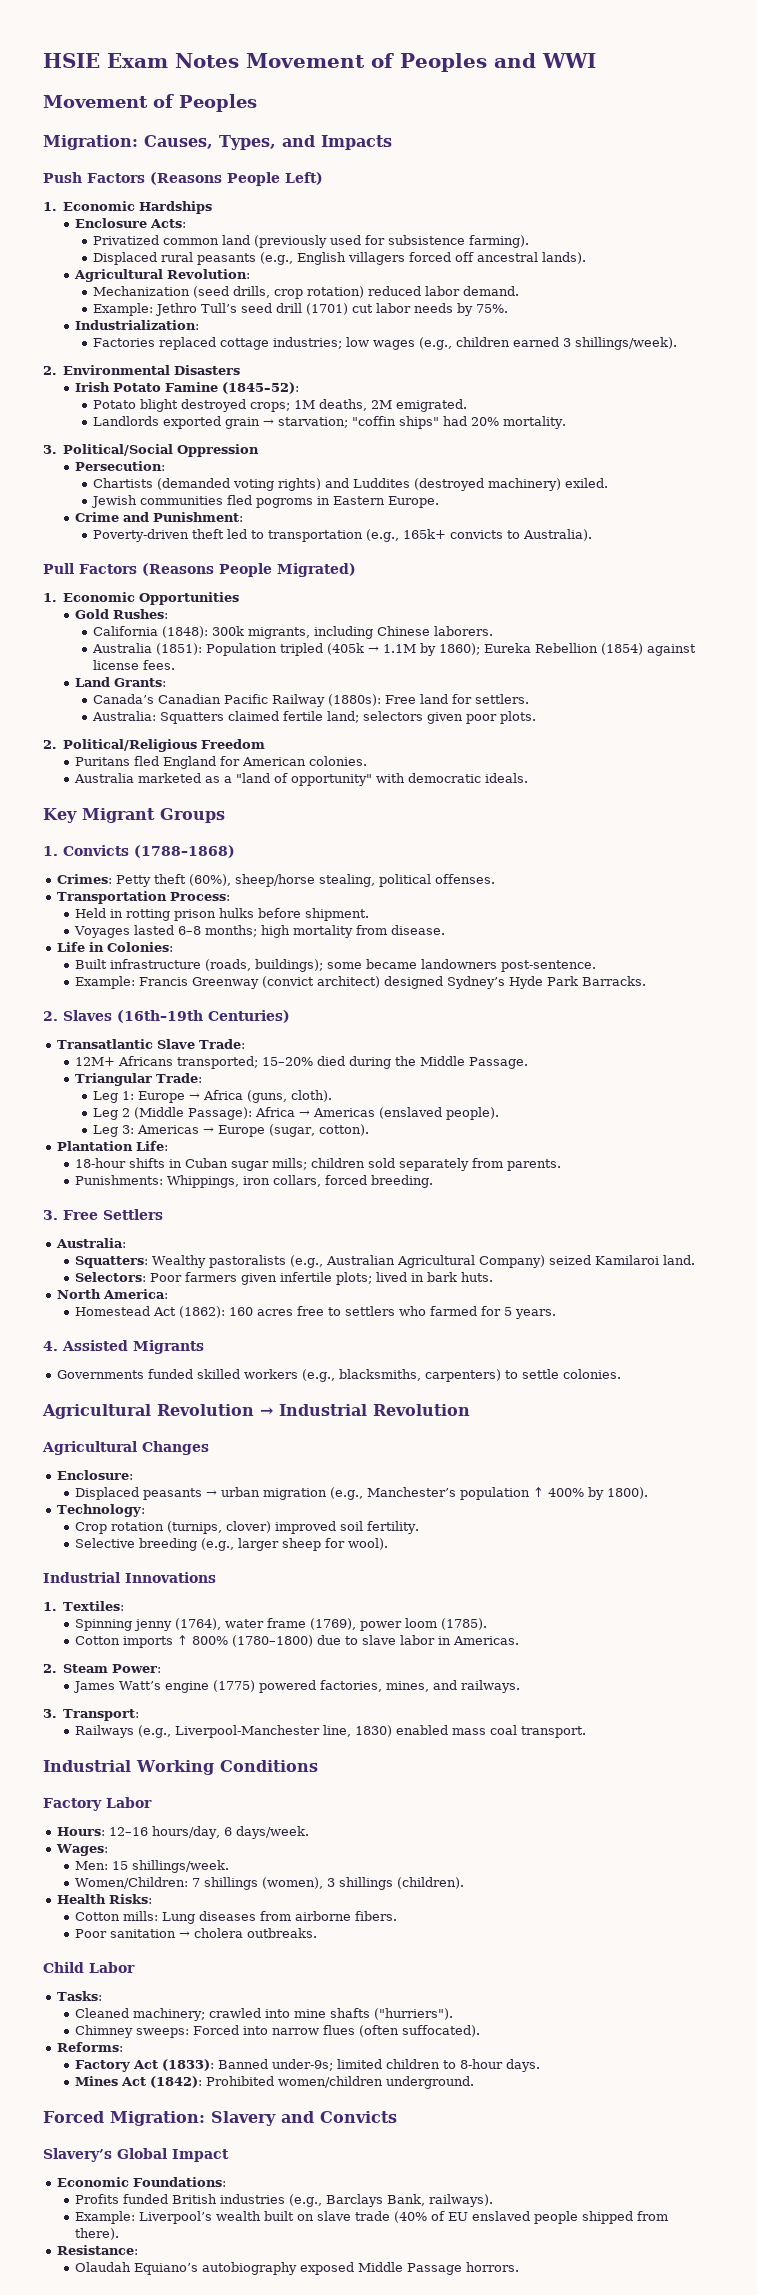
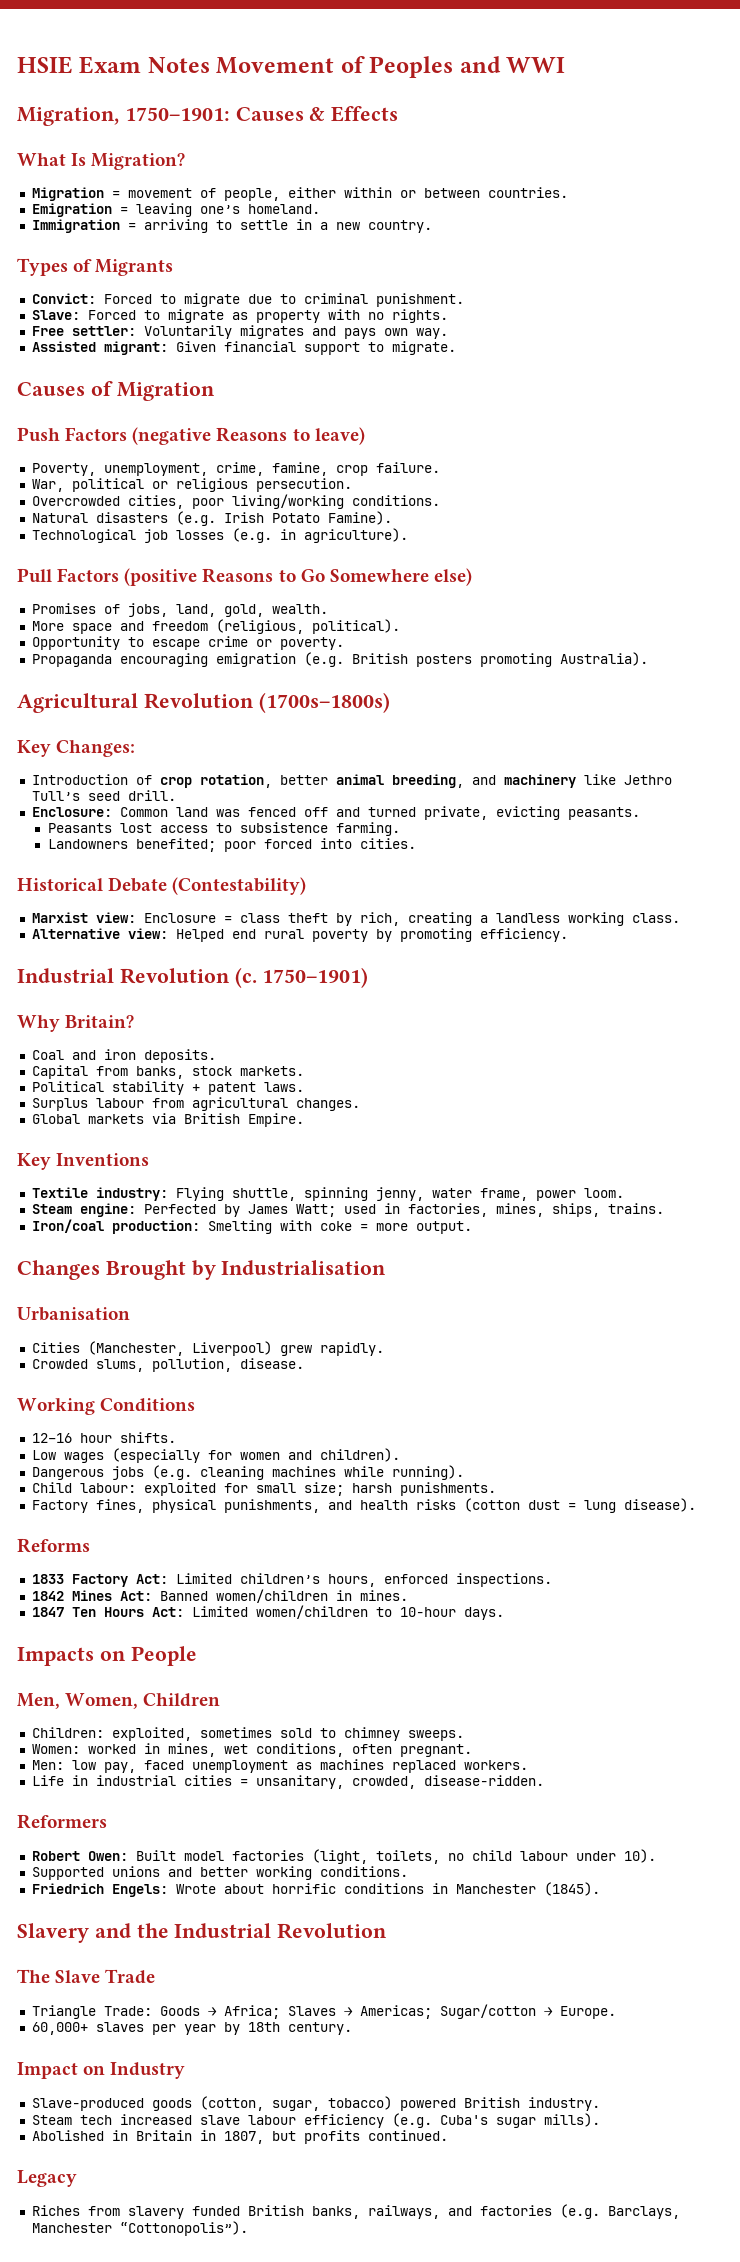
[43,94,257,112] [43,135,392,150] [43,172,323,186] [43,201,213,214] [74,218,186,228] [92,235,529,248] [92,252,586,265] [73,269,250,282] [92,286,519,299] [92,303,508,316] [74,320,199,330] [92,337,677,350] [43,365,241,375] [74,382,299,394] [92,399,467,412] [92,416,566,429] [43,444,260,457] [74,461,165,471] [92,478,608,491] [90,495,439,508] [74,512,243,522] [92,529,592,542] [43,563,356,577] [43,592,240,605] [74,609,168,619] [92,626,493,639] [91,643,696,656] [92,660,175,670] [74,677,166,687] [92,694,529,707] [91,711,536,724] [43,739,266,752] [74,756,367,769] [73,773,528,786] [43,808,225,823] [43,845,235,858] [56,874,495,887] [56,891,230,904] [74,908,369,921] [73,925,445,938] [56,942,173,952] [74,959,596,972] [74,976,646,989] [43,1010,290,1023] [56,1039,245,1049] [74,1056,528,1069] [74,1073,202,1086] [92,1090,332,1103] [92,1107,499,1120] [92,1124,369,1137] [56,1141,168,1151] [74,1158,561,1171] [74,1175,433,1188] [43,1209,163,1220] [55,1238,126,1248] [74,1255,695,1268] [74,1272,493,1285] [56,1289,168,1299] [74,1306,556,1319] [43,1340,204,1354] [56,1369,621,1382] [42,1404,470,1419] [42,1441,209,1455] [56,1470,133,1480] [74,1487,648,1500] [56,1504,145,1517] [74,1521,419,1534] [74,1538,388,1551] [43,1572,216,1583] [43,1601,125,1611] [74,1618,487,1631] [74,1635,519,1648] [43,1664,162,1673] [72,1680,520,1693] [43,1709,140,1721] [74,1725,586,1738] [43,1760,318,1775] [43,1797,152,1811] [56,1826,309,1839] [55,1844,108,1856] [74,1860,229,1873] [74,1877,464,1890] [56,1894,152,1904] [74,1911,397,1924] [74,1928,317,1938] [43,1962,135,1973] [56,1991,102,2001] [74,2008,453,2021] [74,2025,480,2038] [56,2042,123,2052] [74,2059,540,2072] [74,2076,474,2089] [43,2111,397,2126] [43,2148,229,2162] [56,2177,226,2187] [74,2194,493,2207] [74,2211,668,2224] [74,2228,119,2240] [56,2245,138,2255] [74,2262,519,2275] Movement of Peoples // Migration: Causes, Types, and Impacts // Push Factors (Reasons People Left) // 1. Economic Hardships // Enclosure Acts: // Privatized common land (previously used for subsistence farming). // Displaced rural peasants (e.g., English villagers forced off ancestral lands). // Agricultural Revolution: // Mechanization (seed drills, crop rotation) reduced labor demand. // Example: Jethro Tull’s seed drill (1701) cut labor needs by 75%. // Industrialization: // Factories replaced cottage industries; low wages (e.g., children earned 3 shillings/week). // 2. Environmental Disasters // Irish Potato Famine (1845–52): // Potato blight destroyed crops; 1M deaths, 2M emigrated. // Landlords exported grain → starvation; "coffin ships" had 20% mortality. // 3. Political/Social Oppression // Persecution: // Chartists (demanded voting rights) and Luddites (destroyed machinery) exiled. // Jewish communities fled pogroms in Eastern Europe. // Crime and Punishment: // Poverty-driven theft led to transportation (e.g., 165k+ convicts to Australia). // Pull Factors (Reasons People Migrated) // 1. Economic Opportunities // Gold Rushes: // California (1848): 300k migrants, including Chinese laborers. // Australia (1851): Population tripled (405k → 1.1M by 1860); Eureka Rebellion (1854) against license fees. // Land Grants: // Canada’s Canadian Pacific Railway (1880s): Free land for settlers. // Australia: Squatters claimed fertile land; selectors given poor plots. // 2. Political/Religious Freedom // Puritans fled England for American colonies. // Australia marketed as a "land of opportunity" with democratic ideals. // Key Migrant Groups // 1. Convicts (1788–1868) // Crimes: Petty theft (60%), sheep/horse stealing, political offenses. // Transportation Process: // Held in rotting prison hulks before shipment. // Voyages lasted 6–8 months; high mortality from disease. // Life in Colonies: // Built infrastructure (roads, buildings); some became landowners post-sentence. // Example: Francis Greenway (convict architect) designed Sydney’s Hyde Park Barracks. // 2. Slaves (16th–19th Centuries) // Transatlantic Slave Trade: // 12M+ Africans transported; 15–20% died during the Middle Passage. // Triangular Trade: // Leg 1: Europe → Africa (guns, cloth). // Leg 2 (Middle Passage): Africa → Americas (enslaved people). // Leg 3: Americas → Europe (sugar, cotton). // Plantation Life: // 18-hour shifts in Cuban sugar mills; children sold separately from parents. // Punishments: Whippings, iron collars, forced breeding. // 3. Free Settlers // Australia: // Squatters: Wealthy pastoralists (e.g., Australian Agricultural Company) seized Kamilaroi land. // Selectors: Poor farmers given infertile plots; lived in bark huts. // North America: // Homestead Act (1862): 160 acres free to settlers who farmed for 5 years. // 4. Assisted Migrants // Governments funded skilled workers (e.g., blacksmiths, carpenters) to settle colonies. // Agricultural Revolution → Industrial Revolution // Agricultural Changes // Enclosure: // Displaced peasants → urban migration (e.g., Manchester’s population ↑ 400% by 1800). // Technology: // Crop rotation (turnips, clover) improved soil fertility. // Selective breeding (e.g., larger sheep for wool). // Industrial Innovations // 1. Textiles: // Spinning jenny (1764), water frame (1769), power loom (1785). // Cotton imports ↑ 800% (1780–1800) due to slave labor in Americas. // 2. Steam Power: // James Watt’s engine (1775) powered factories, mines, and railways. // 3. Transport: // Railways (e.g., Liverpool-Manchester line, 1830) enabled mass coal transport. // Industrial Working Conditions // Factory Labor // Hours: 12–16 hours/day, 6 days/week. // Wages: // Men: 15 shillings/week. // Women/Children: 7 shillings (women), 3 shillings (children). // Health Risks: // Cotton mills: Lung diseases from airborne fibers. // Poor sanitation → cholera outbreaks. // Child Labor // Tasks: // Cleaned machinery; crawled into mine shafts ("hurriers"). // Chimney sweeps: Forced into narrow flues (often suffocated). // Reforms: // Factory Act (1833): Banned under-9s; limited children to 8-hour days. // Mines Act (1842): Prohibited women/children underground. // Forced Migration: Slavery and Convicts // Slavery’s Global Impact // Economic Foundations: // Profits funded British industries (e.g., Barclays Bank, railways). // Example: Liverpool’s wealth built on slave trade (40% of EU enslaved people shipped from there). // Resistance: // Olaudah Equiano’s autobiography exposed Middle Passage horrors. -> [17,106,399,126] [17,153,186,170] [31,187,568,201] [31,203,320,217] [31,219,432,233] [17,258,174,276] [31,293,464,307] [31,309,448,323] [31,325,448,339] [31,341,456,355] [17,381,215,401] [17,427,365,445] [31,462,440,476] [31,478,352,492] [31,494,440,509] [31,511,392,526] [31,528,408,543] [17,568,472,586] [31,603,328,617] [31,619,400,634] [31,636,344,650] [31,652,648,667] [17,692,390,713] [17,740,136,757] [31,774,672,788] [31,790,176,801] [31,806,640,820] [47,822,400,836] [47,838,416,852] [17,877,307,895] [31,912,680,926] [31,928,568,942] [17,967,369,988] [17,1015,135,1032] [31,1049,216,1063] [31,1065,304,1079] [31,1081,304,1095] [31,1097,360,1111] [31,1113,304,1127] [17,1153,150,1170] [31,1187,624,1201] [31,1203,664,1217] [31,1219,472,1234] [17,1260,387,1280] [17,1307,130,1321] [31,1341,384,1356] [31,1358,304,1372] [17,1398,196,1415] [31,1432,176,1443] [31,1448,400,1463] [31,1465,464,1480] [31,1482,496,1496] [31,1498,696,1513] [17,1538,90,1553] [31,1573,552,1587] [31,1589,408,1603] [31,1605,504,1620] [17,1646,197,1666] [17,1693,221,1709] [31,1727,464,1741] [31,1743,472,1757] [31,1759,528,1773] [31,1775,544,1789] [17,1814,107,1829] [31,1849,656,1864] [31,1866,408,1880] [31,1882,600,1897] [17,1923,388,1943] [17,1969,156,1984] [31,2004,616,2019] [31,2022,352,2035] [17,2062,186,2079] [31,2096,600,2111] [31,2113,600,2128] [31,2130,448,2144] [17,2170,77,2187] [31,2204,680,2219] [31,2221,248,2236] Migration, 1750–1901: Causes & Effects // What Is Migration? // Migration = movement of people, either within or between countries. // Emigration = leaving one’s homeland. // Immigration = arriving to settle in a new country. // Types of Migrants // Convict: Forced to migrate due to criminal punishment. // Slave: Forced to migrate as property with no rights. // Free settler: Voluntarily migrates and pays own way. // Assisted migrant: Given financial support to migrate. // Causes of Migration // Push Factors (negative Reasons to leave) // Poverty, unemployment, crime, famine, crop failure. // War, political or religious persecution. // Overcrowded cities, poor living/working conditions. // Natural disasters (e.g. Irish Potato Famine). // Technological job losses (e.g. in agriculture). // Pull Factors (positive Reasons to Go Somewhere else) // Promises of jobs, land, gold, wealth. // More space and freedom (religious, political). // Opportunity to escape crime or poverty. // Propaganda encouraging emigration (e.g. British posters promoting Australia). // Agricultural Revolution (1700s–1800s) // Key Changes: // Introduction of crop rotation, better animal breeding, and machinery like Jethro Tull’s seed drill. // Enclosure: Common land was fenced off and turned private, evicting peasants. // Peasants lost access to subsistence farming. // Landowners benefited; poor forced into cities. // Historical Debate (Contestability) // Marxist view: Enclosure = class theft by rich, creating a landless working class. // Alternative view: Helped end rural poverty by promoting efficiency. // Industrial Revolution (c. 1750–1901) // Why Britain? // Coal and iron deposits. // Capital from banks, stock markets. // Political stability + patent laws. // Surplus labour from agricultural changes. // Global markets via British Empire. // Key Inventions // Textile industry: Flying shuttle, spinning jenny, water frame, power loom. // Steam engine: Perfected by James Watt; used in factories, mines, ships, trains. // Iron/coal production: Smelting with coke = more output. // Changes Brought by Industrialisation // Urbanisation // Cities (Manchester, Liverpool) grew rapidly. // Crowded slums, pollution, disease. // Working Conditions // 12–16 hour shifts. // Low wages (especially for women and children). // Dangerous jobs (e.g. cleaning machines while running). // Child labour: exploited for small size; harsh punishments. // Factory fines, physical punishments, and health risks (cotton dust = lung disease). // Reforms // 1833 Factory Act: Limited children’s hours, enforced inspections. // 1842 Mines Act: Banned women/children in mines. // 1847 Ten Hours Act: Limited women/children to 10-hour days. // Impacts on People // Men, Women, Children // Children: exploited, sometimes sold to chimney sweeps. // Women: worked in mines, wet conditions, often pregnant. // Men: low pay, faced unemployment as machines replaced workers. // Life in industrial cities = unsanitary, crowded, disease-ridden. // Reformers // Robert Owen: Built model factories (light, toilets, no child labour under 10). // Supported unions and better working conditions. // Friedrich Engels: Wrote about horrific conditions in Manchester (1845). // Slavery and the Industrial Revolution // The Slave Trade // Triangle Trade: Goods → Africa; Slaves → Americas; Sugar/cotton → Europe. // 60,000+ slaves per year by 18th century. // Impact on Industry // Slave-produced goods (cotton, sugar, tobacco) powered British industry. // Steam tech increased slave labour efficiency (e.g. Cuba's sugar mills). // Abolished in Britain in 1807, but profits continued. // Legacy // Riches from slavery funded British banks, railways, and factories (e.g. Barclays, Manchester “Cottonopolis”).

